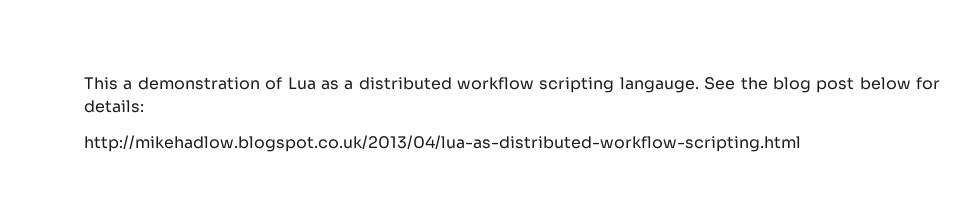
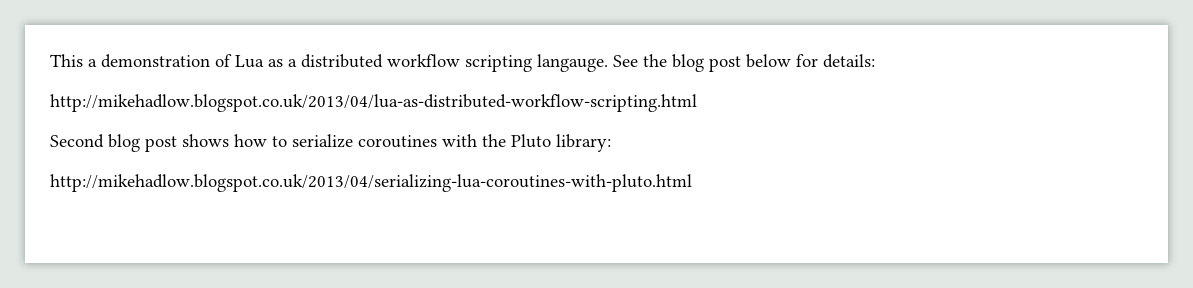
(801, 143) none -> [50,134,611,152] [50,174,692,192] // Second blog post shows how to serialize coroutines with the Pluto library: // http://mikehadlow.blogspot.co.uk/2013/04/serializing-lua-coroutines-with-pluto.html

